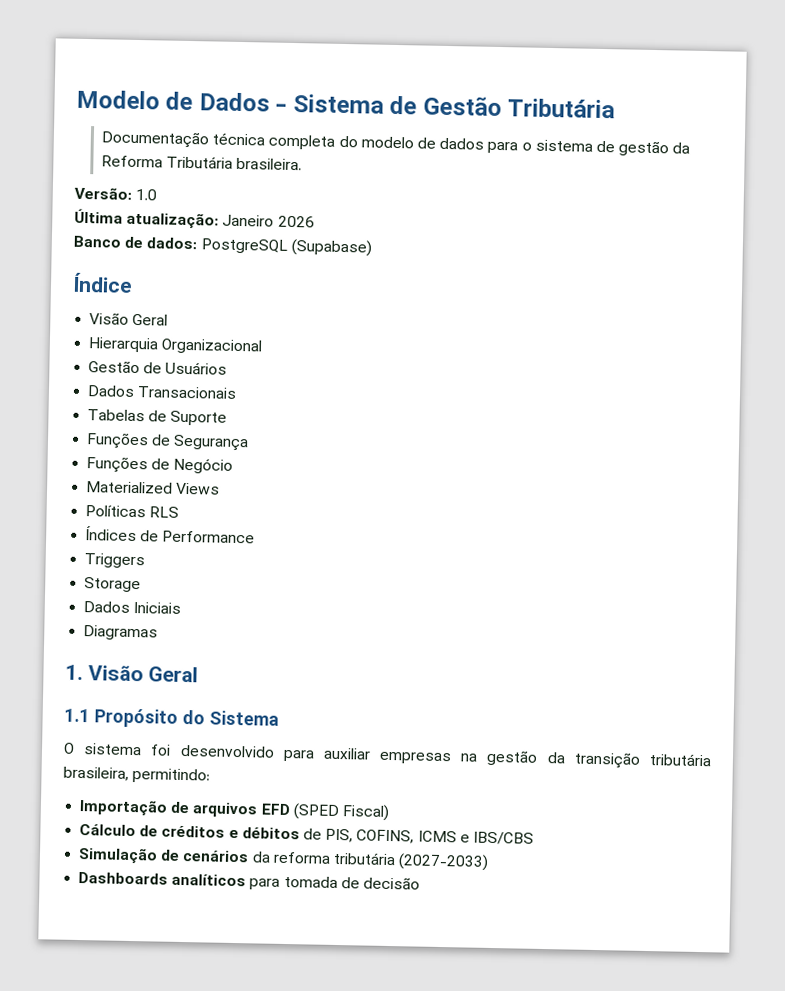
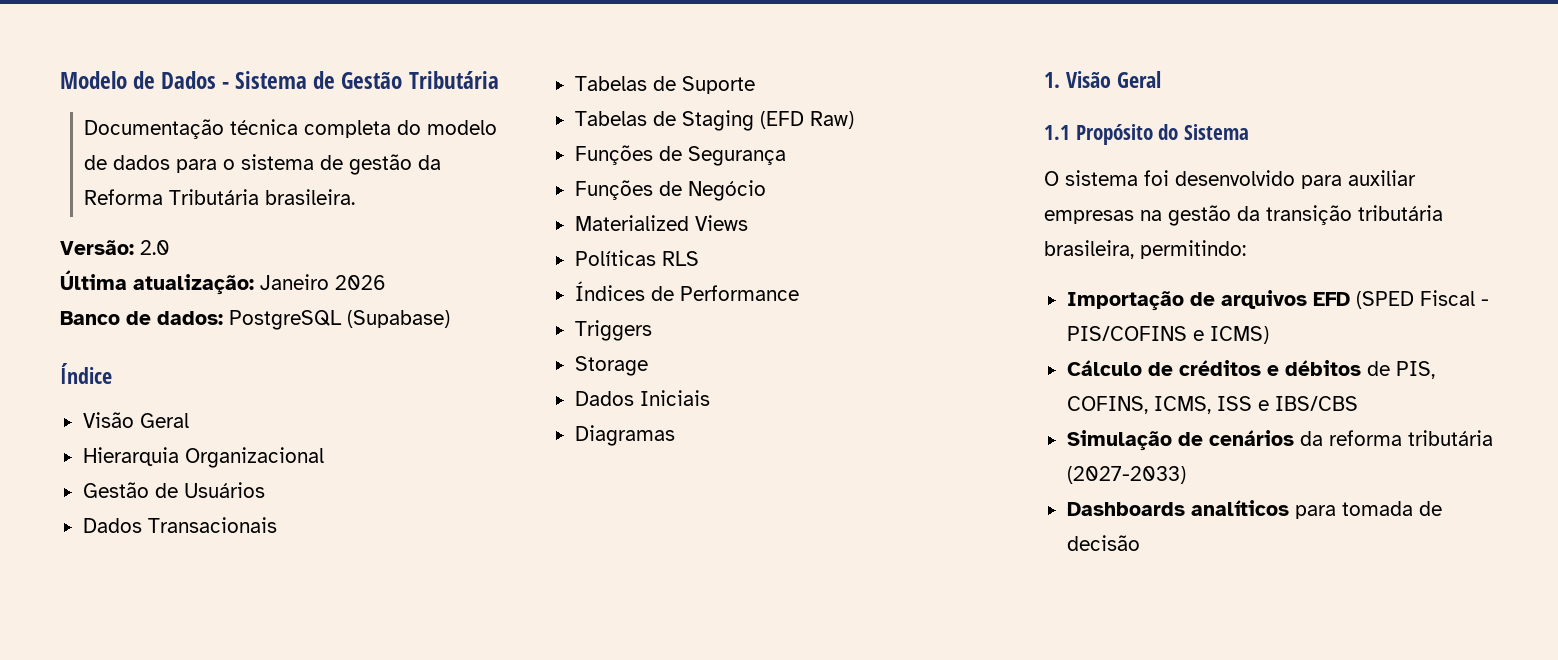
[135,188,158,201] 1.0 -> [140,240,170,255] 2.0
(228, 418) none -> [574,110,854,131] // Tabelas de Staging (EFD Raw)
[341,804,390,821] Fiscal) -> [1419,290,1489,306] [1066,326,1269,344] Fiscal - PIS/COFINS e ICMS)
[417,830,457,843] ICMS -> [1153,396,1252,414] ICMS, ISS

